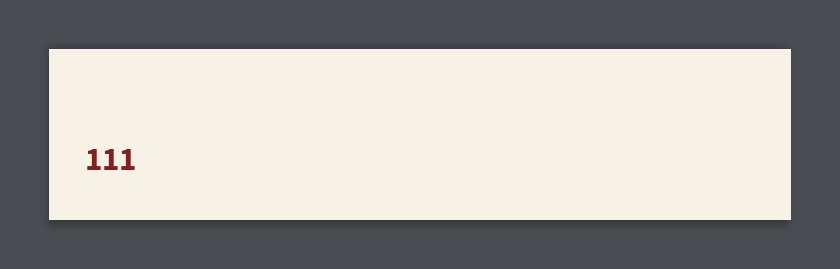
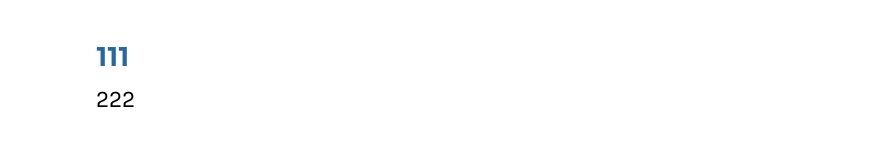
(136, 159) none -> [96,91,135,107] // 222

